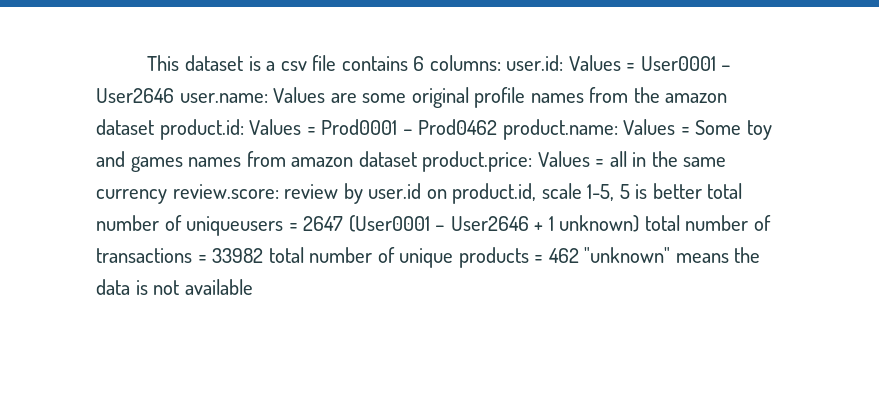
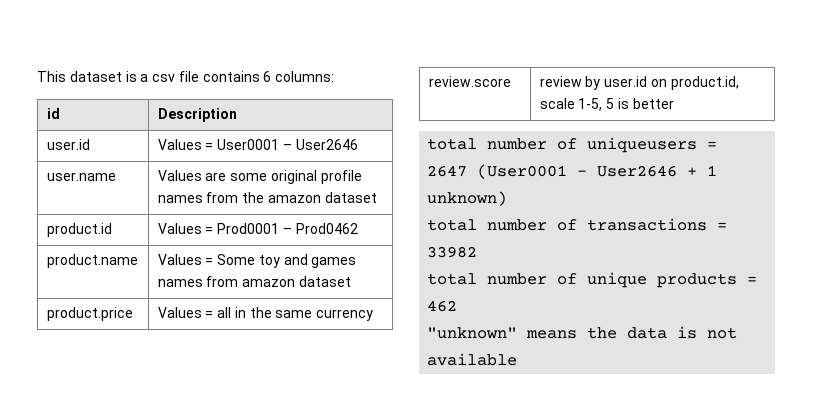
[506,55,564,71] user.id: -> [46,108,60,119] [157,108,237,122] [46,139,90,150] // id | Description // user.id |
[179,93,268,103] user.name: -> [46,172,116,181] // user.name |
[159,119,244,140] product.id: -> [46,223,112,237] // product.id |
[502,119,618,140] product.name: -> [46,254,138,268] // product.name |
[422,151,533,172] product.price: -> [46,307,133,321] // product.price |
[172,184,279,199] review.score: -> [428,76,511,87] // review.score |
(702, 191) none -> (674, 103) //
(640, 223) none -> (508, 198) //
(264, 255) none -> (478, 252) //
(579, 255) none -> (458, 306) //

